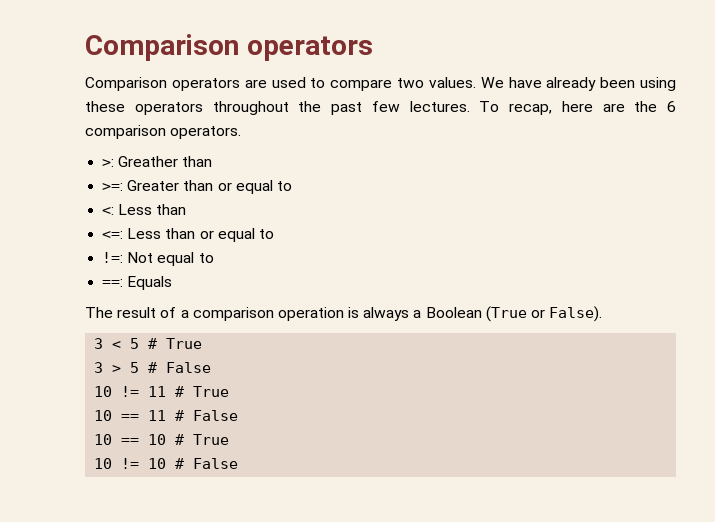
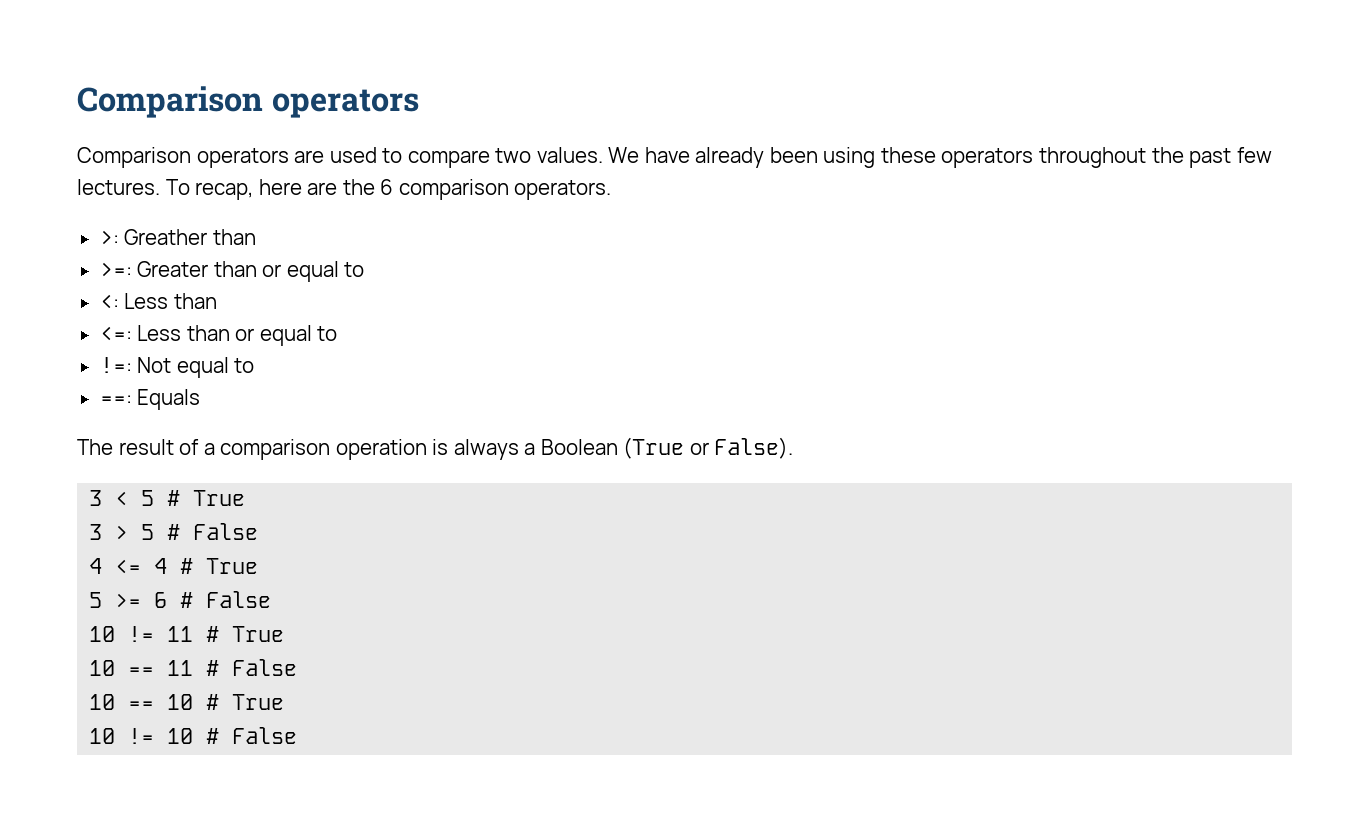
(212, 367) none -> [89,558,259,574] [89,591,272,608] // 4 <= 4 # True // 5 >= 6 # False

